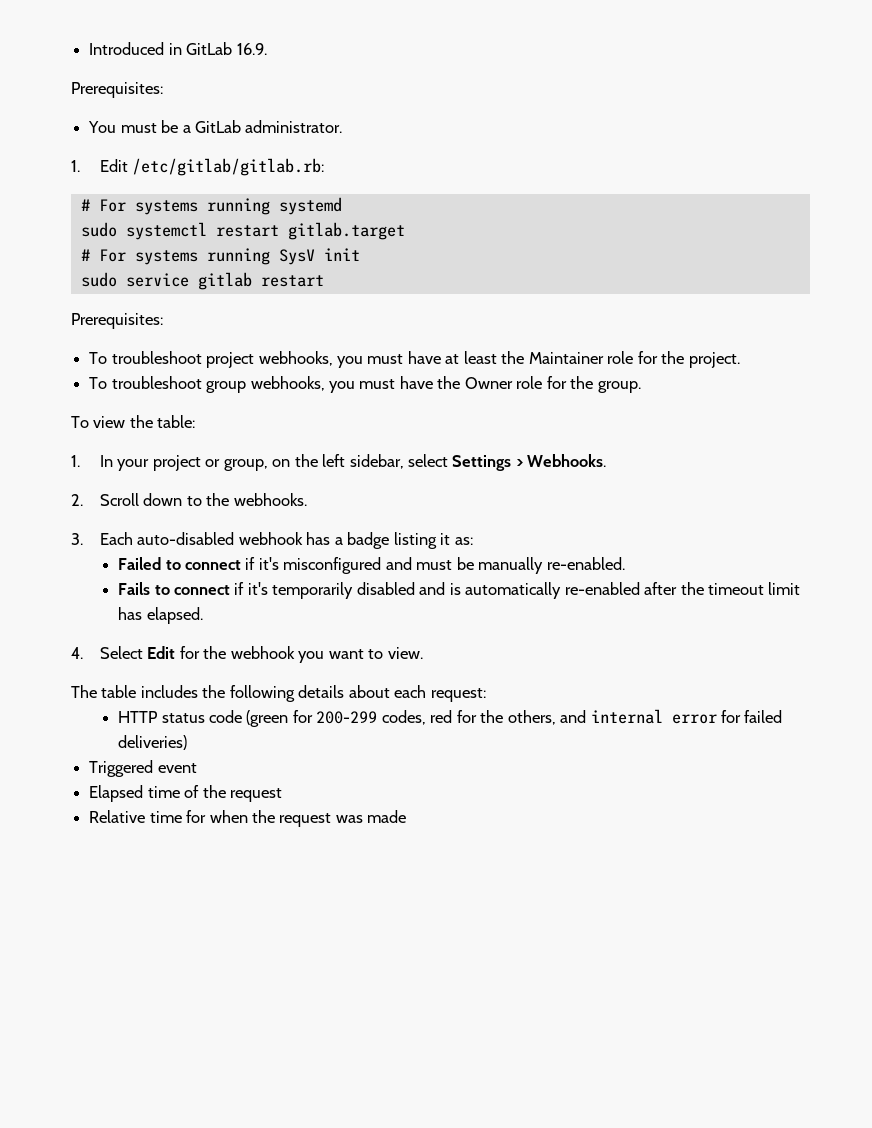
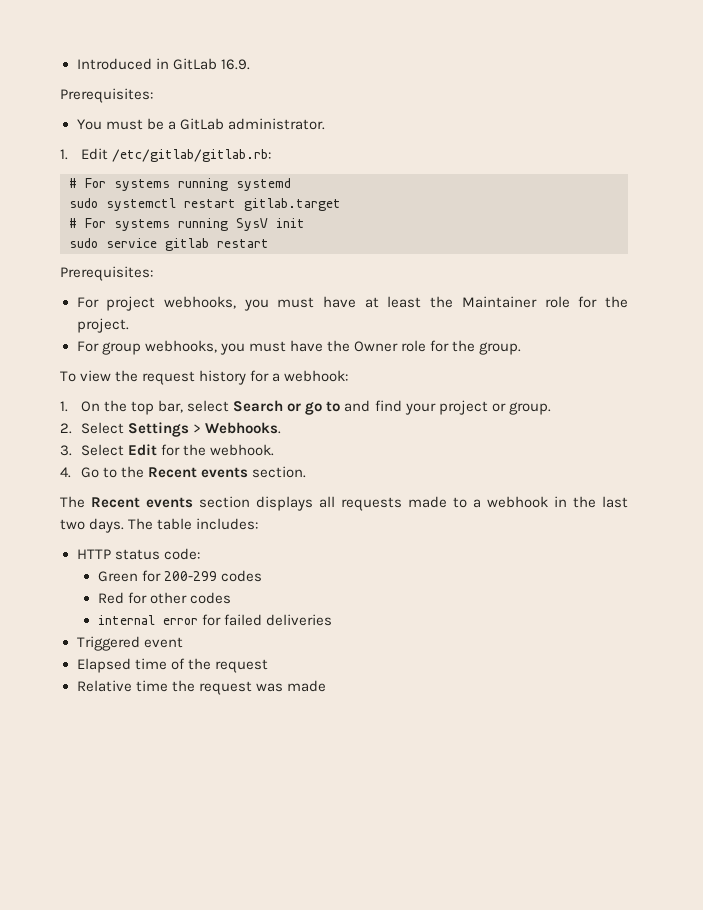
[89,351,202,364] To troubleshoot -> [76,297,99,308] For
[89,376,202,389] To troubleshoot -> [76,341,99,352] For
[157,415,196,428] [71,454,607,471] [71,493,307,506] [71,532,473,549] [118,557,625,574] [118,582,801,599] [118,607,203,624] [71,646,423,663] [71,685,486,702] [118,710,587,727] table: // 1. In your project or group, on the left sidebar, select Settings > Webhooks. // 2. Scroll down to the webhooks. // 3. Each auto-disabled webhook has a badge listing it as: // Failed to connect if it's misconfigured and must be manually re-enabled. // Fails to connect if it's temporarily disabled and is automatically re-enabled after the timeout limit has elapsed. // 4. Select Edit for the webhook you want to view. // The table includes the following details about each request: // HTTP status code (green for 200-299 codes, red for the others, and -> [142,370,349,385] [60,400,551,415] [60,422,282,437] [60,444,275,456] [60,466,307,478] [60,496,628,511] [60,518,259,533] [76,548,200,560] [97,570,262,582] [97,592,231,604] request history for a webhook: // 1. On the top bar, select Search or go to and find your project or group. // 2. Select Settings > Webhooks. // 3. Select Edit for the webhook. // 4. Go to the Recent events section. // The Recent events section displays all requests made to a webhook in the last two days. The table includes: // HTTP status code: // Green for 200-299 codes // Red for other codes //
[118,735,188,750] deliveries) -> [265,614,332,626] deliveries
[186,810,248,823] for when -> (168, 686) none

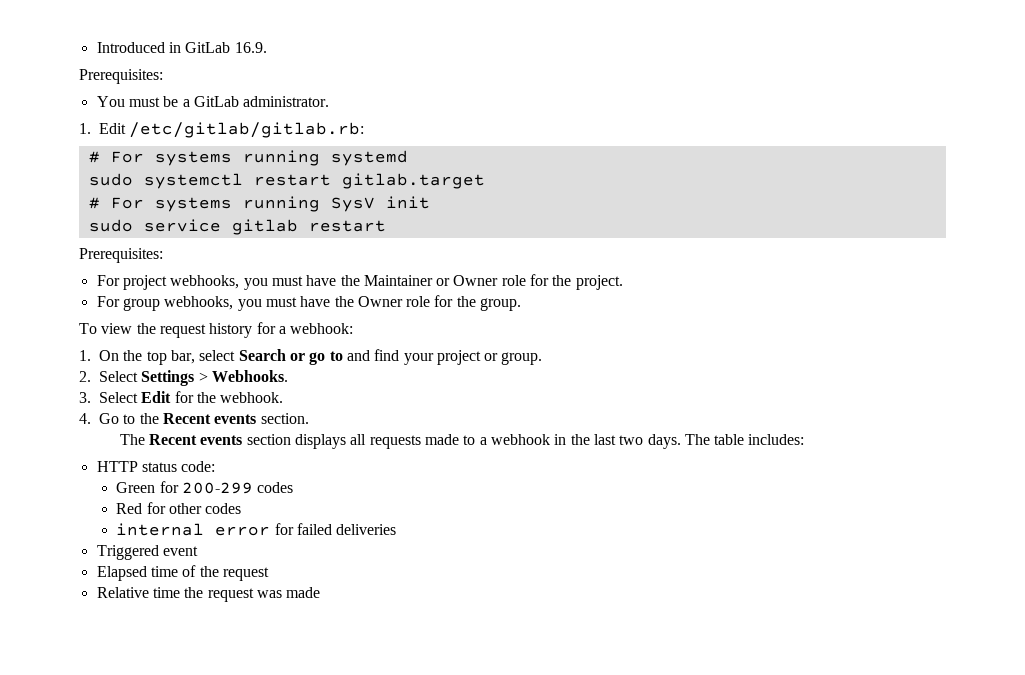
[364,296,537,308] at least the Maintainer -> [340,275,499,286] the Maintainer or Owner

